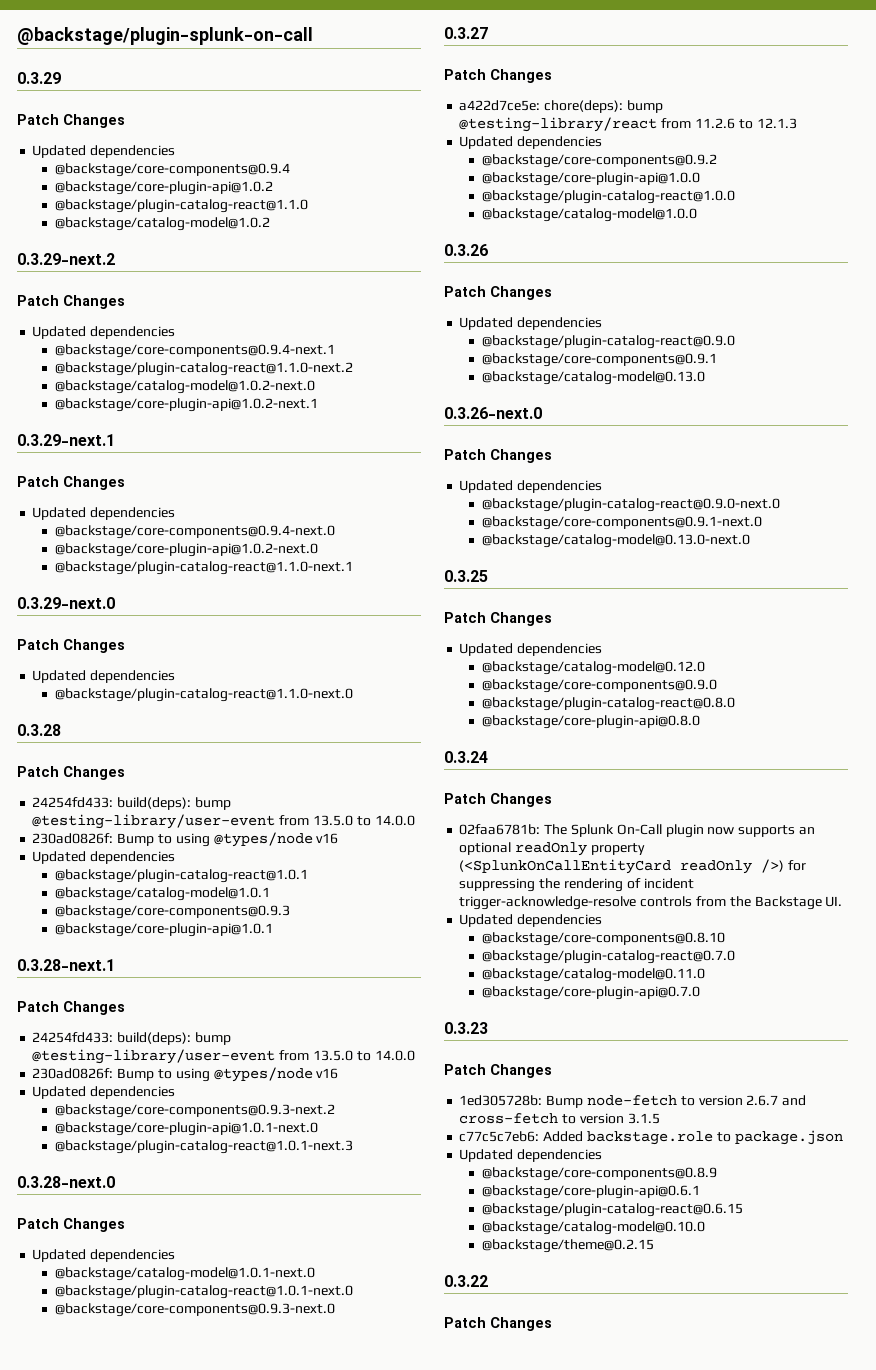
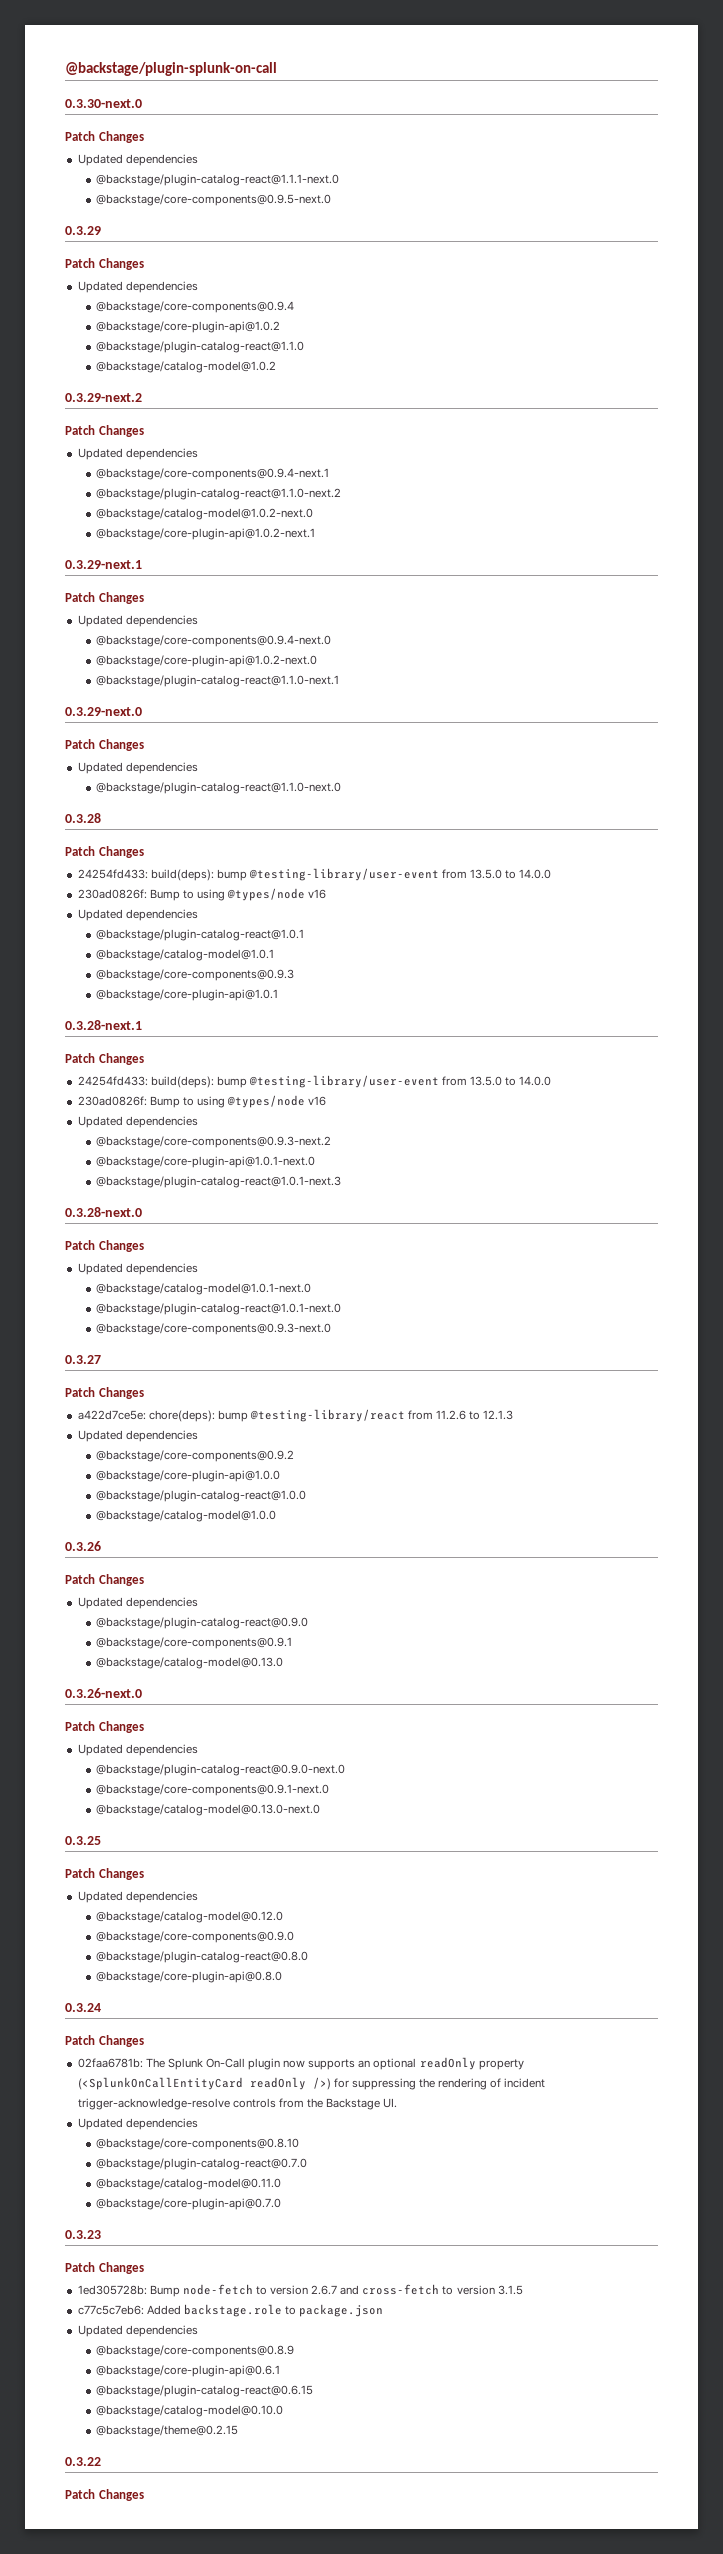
(313, 36) none -> [65,99,142,108] [65,131,144,143] [77,154,198,166] [96,174,340,186] [96,194,332,206] // 0.3.30-next.0 // Patch Changes // Updated dependencies // @backstage/plugin-catalog-react@1.1.1-next.0 // @backstage/core-components@0.9.5-next.0

